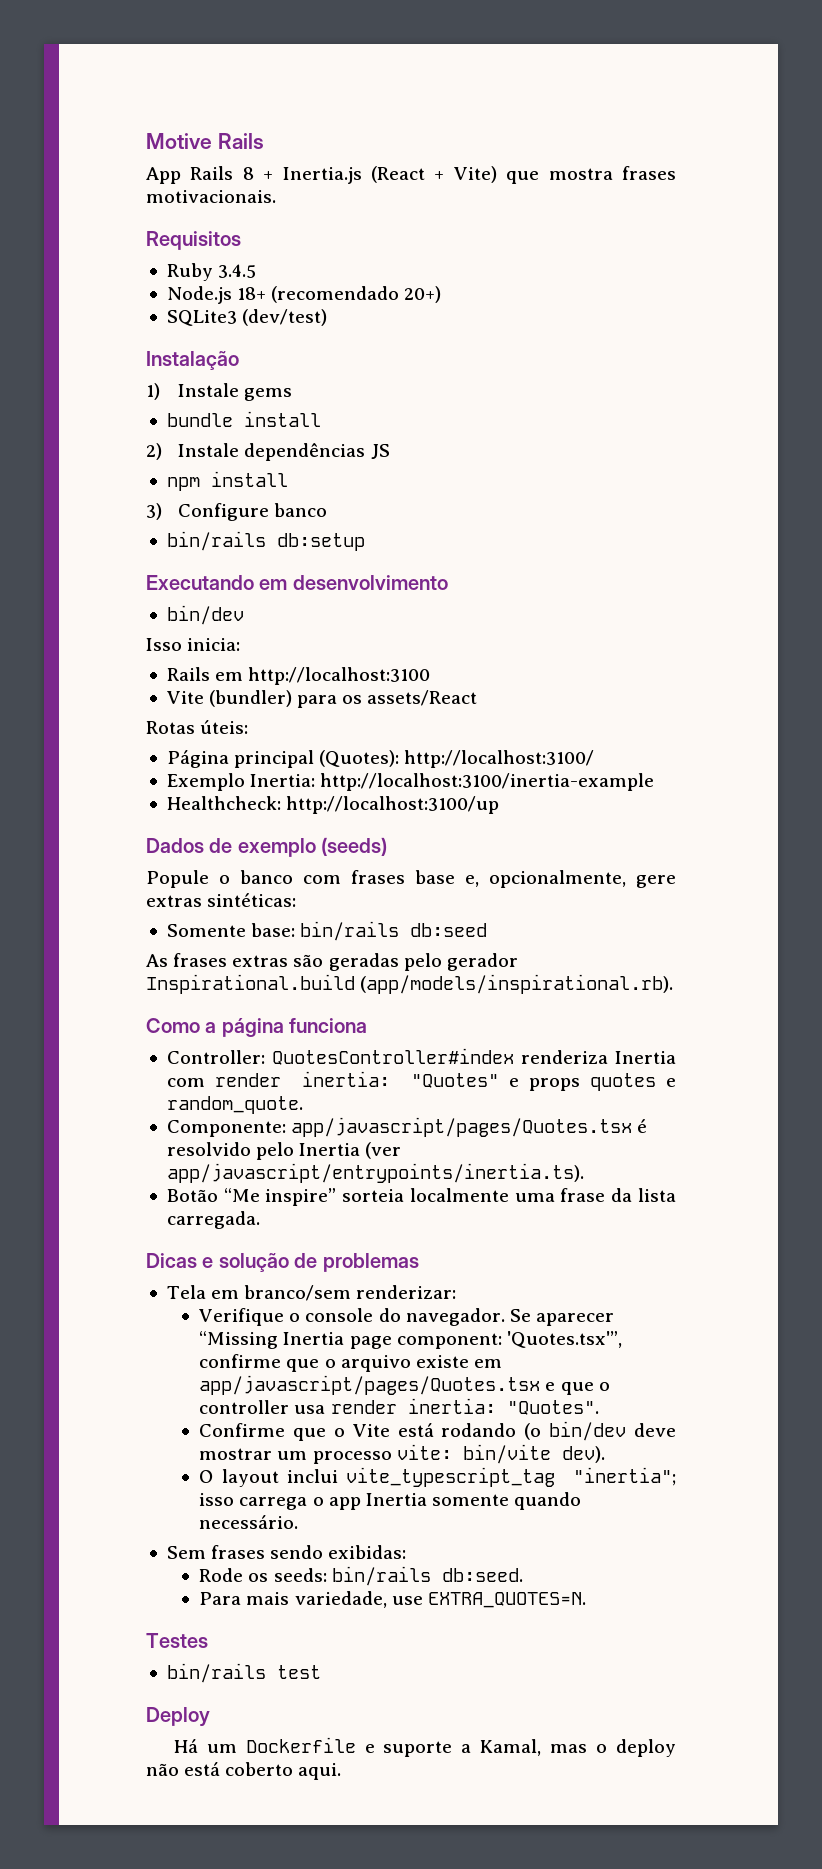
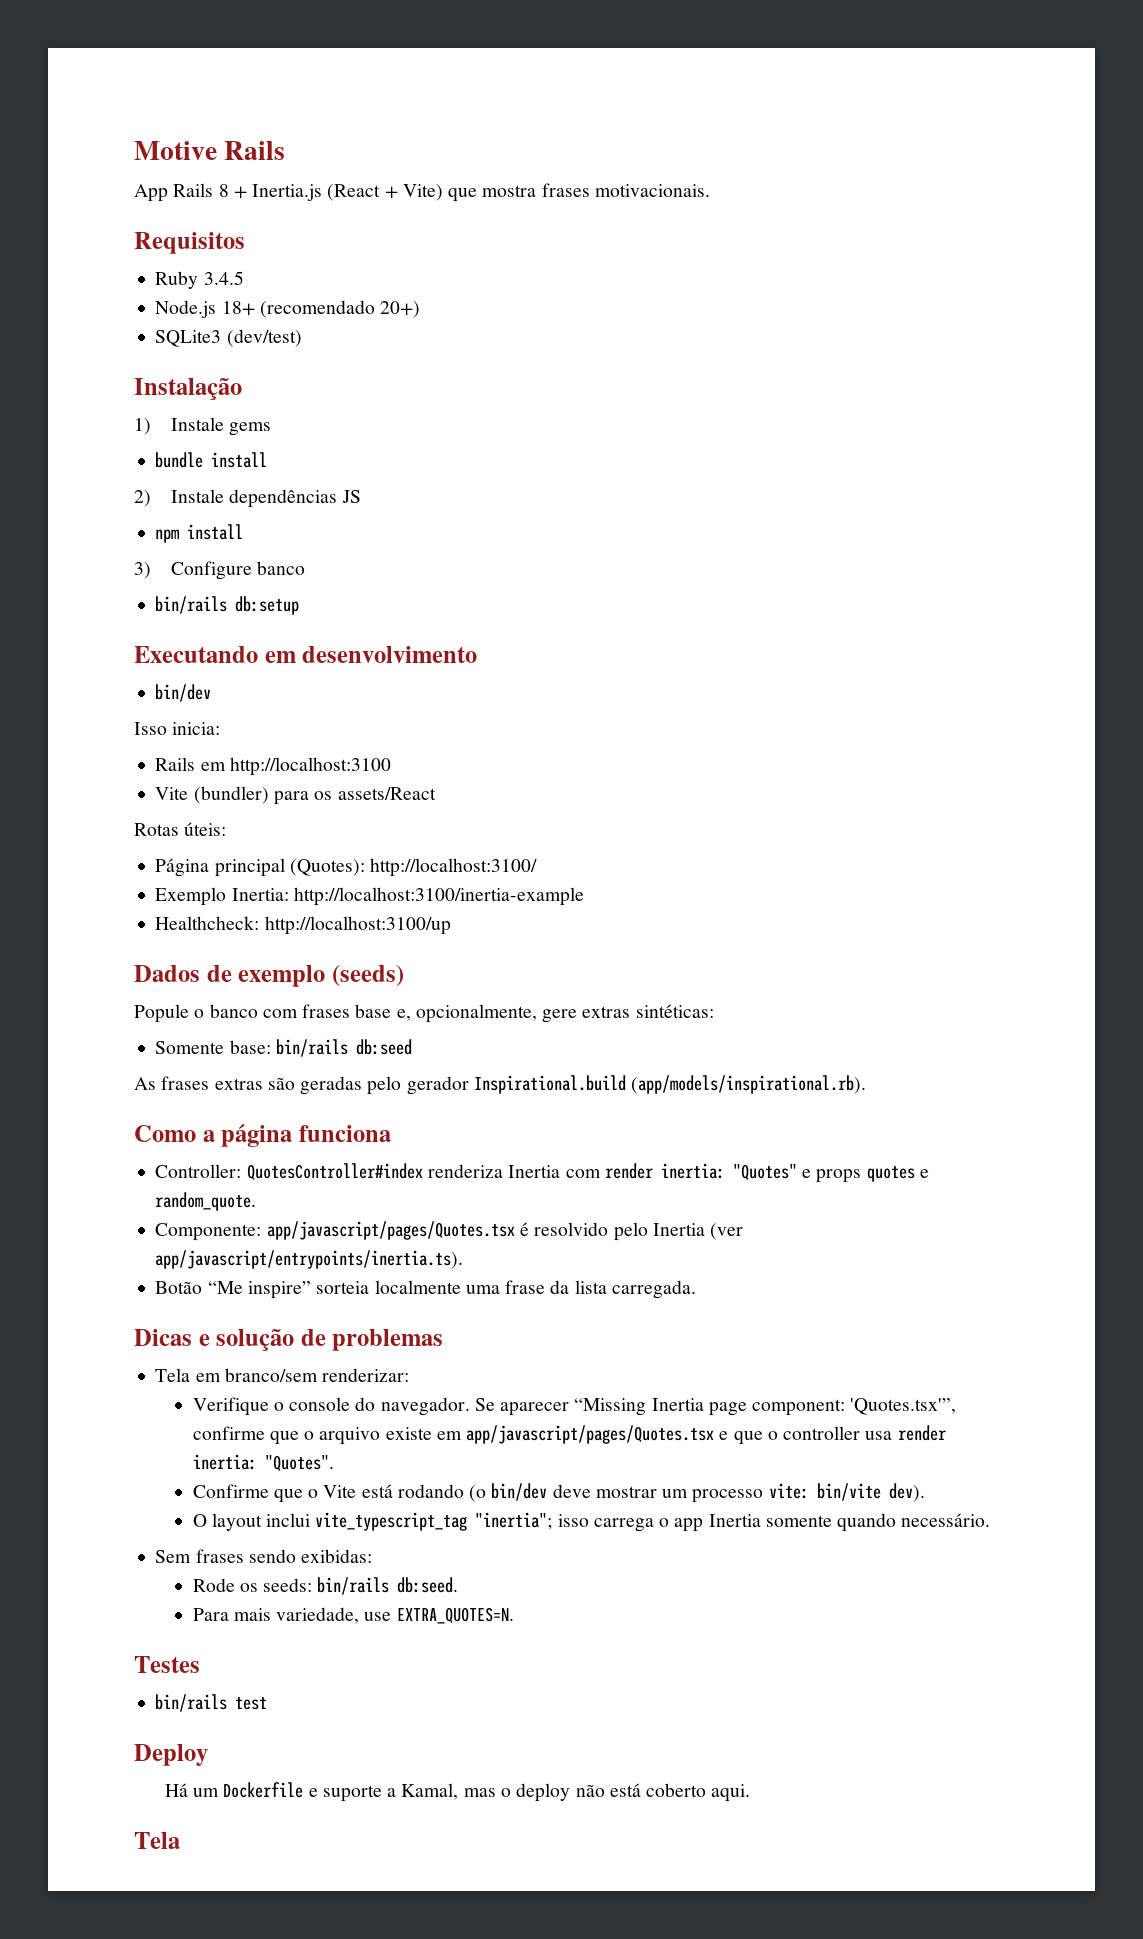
(342, 1771) none -> [134,1832,180,1849] // Tela

